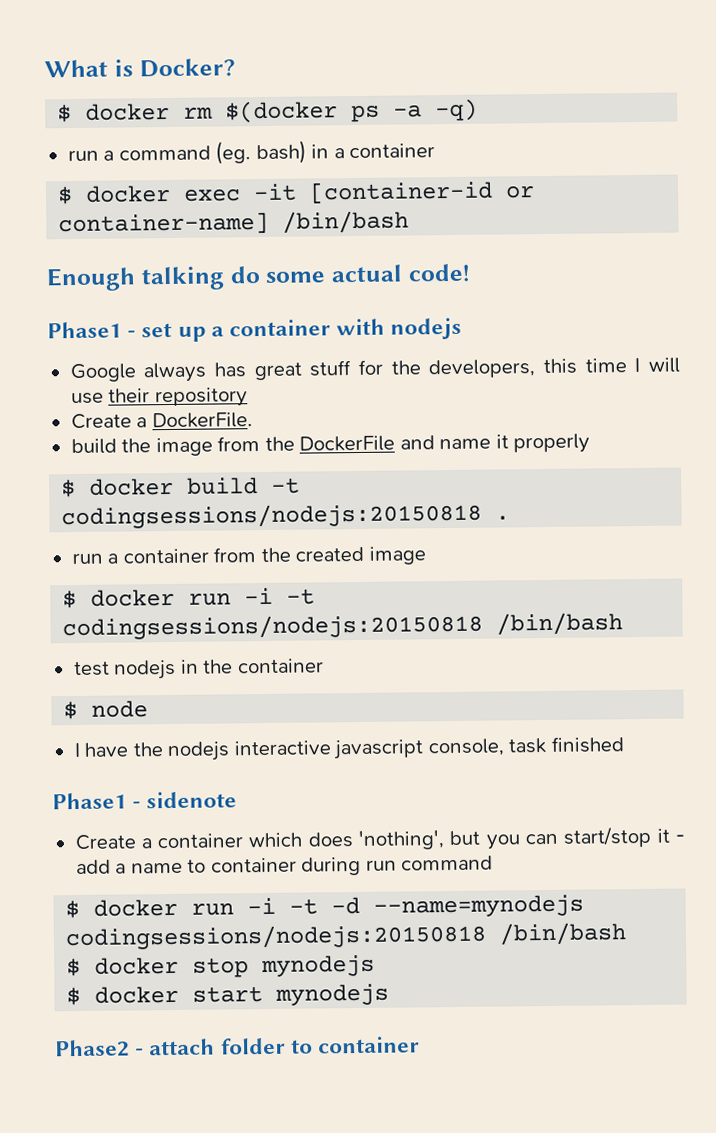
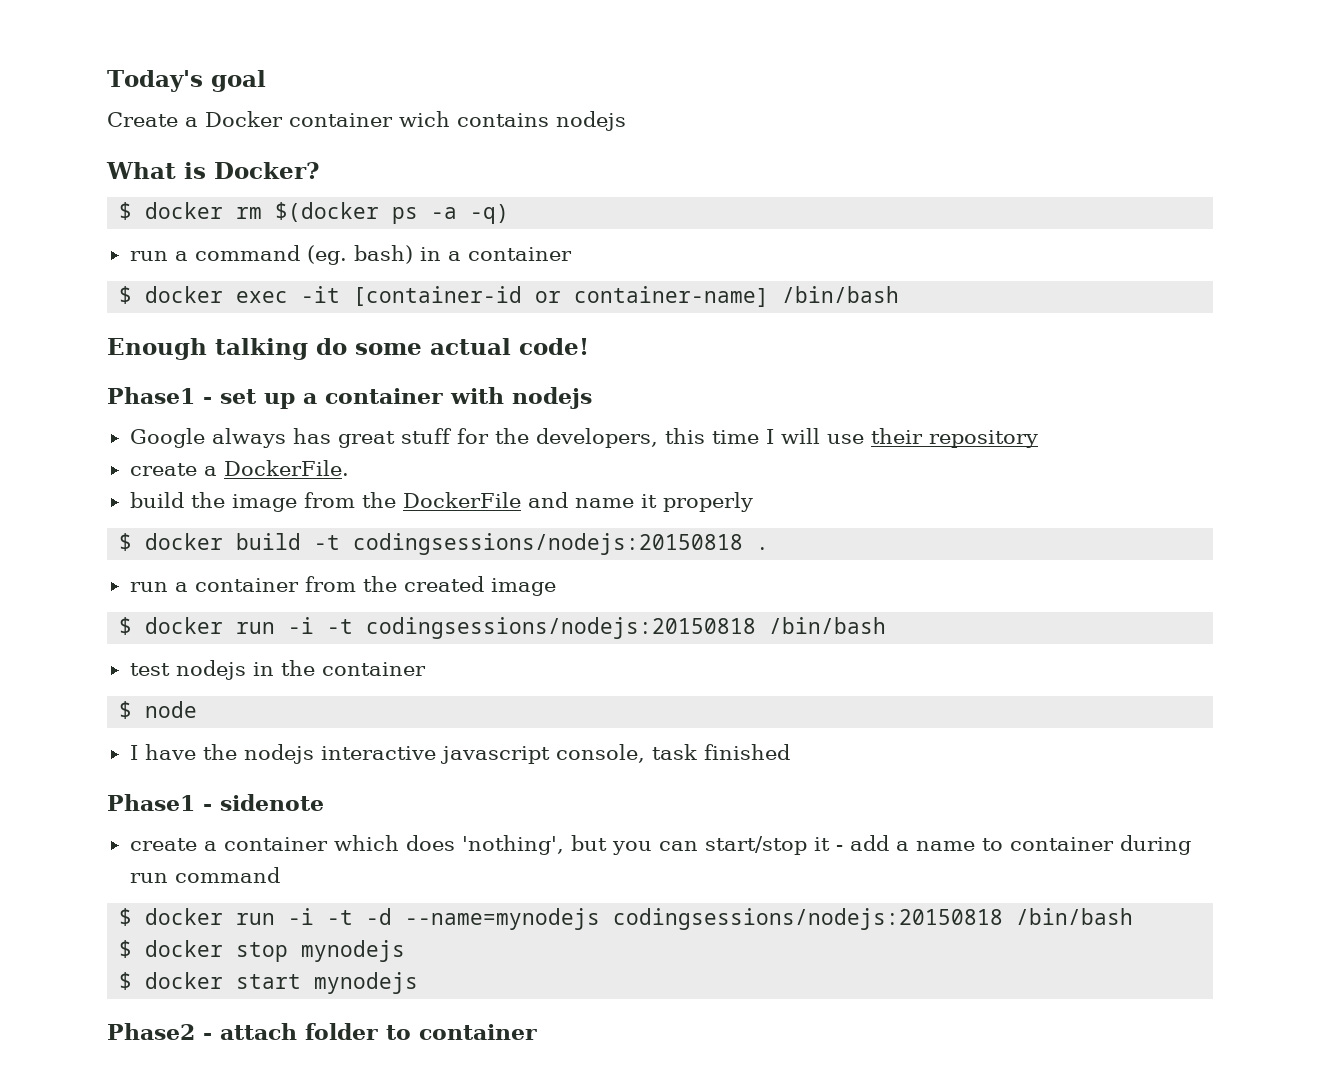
(44, 68) none -> [107,70,266,92] [107,111,626,131] Today's goal // Create a Docker container wich contains nodejs //
[70,413,132,430] Create -> [129,463,197,476] create
[74,834,136,851] Create -> [129,838,197,851] create

